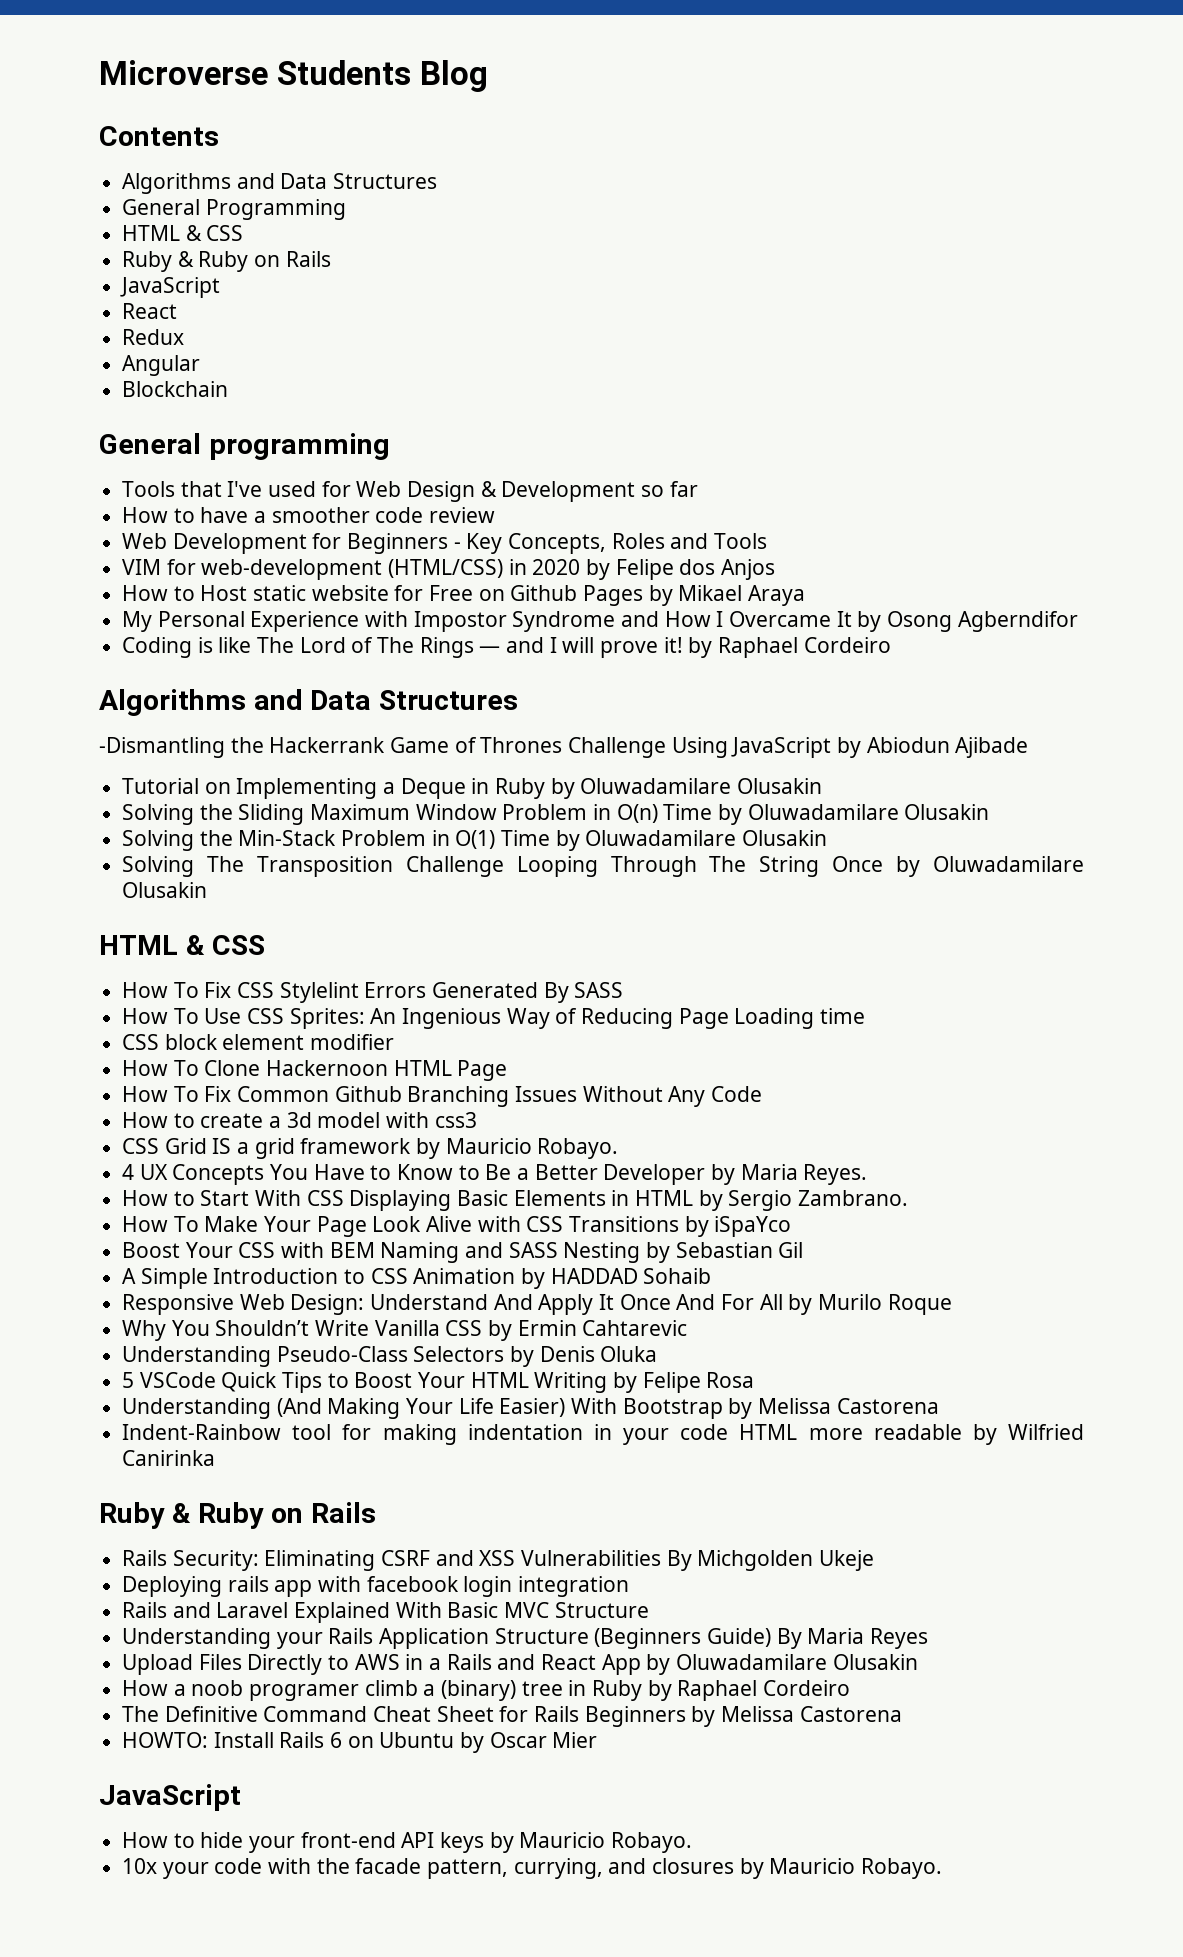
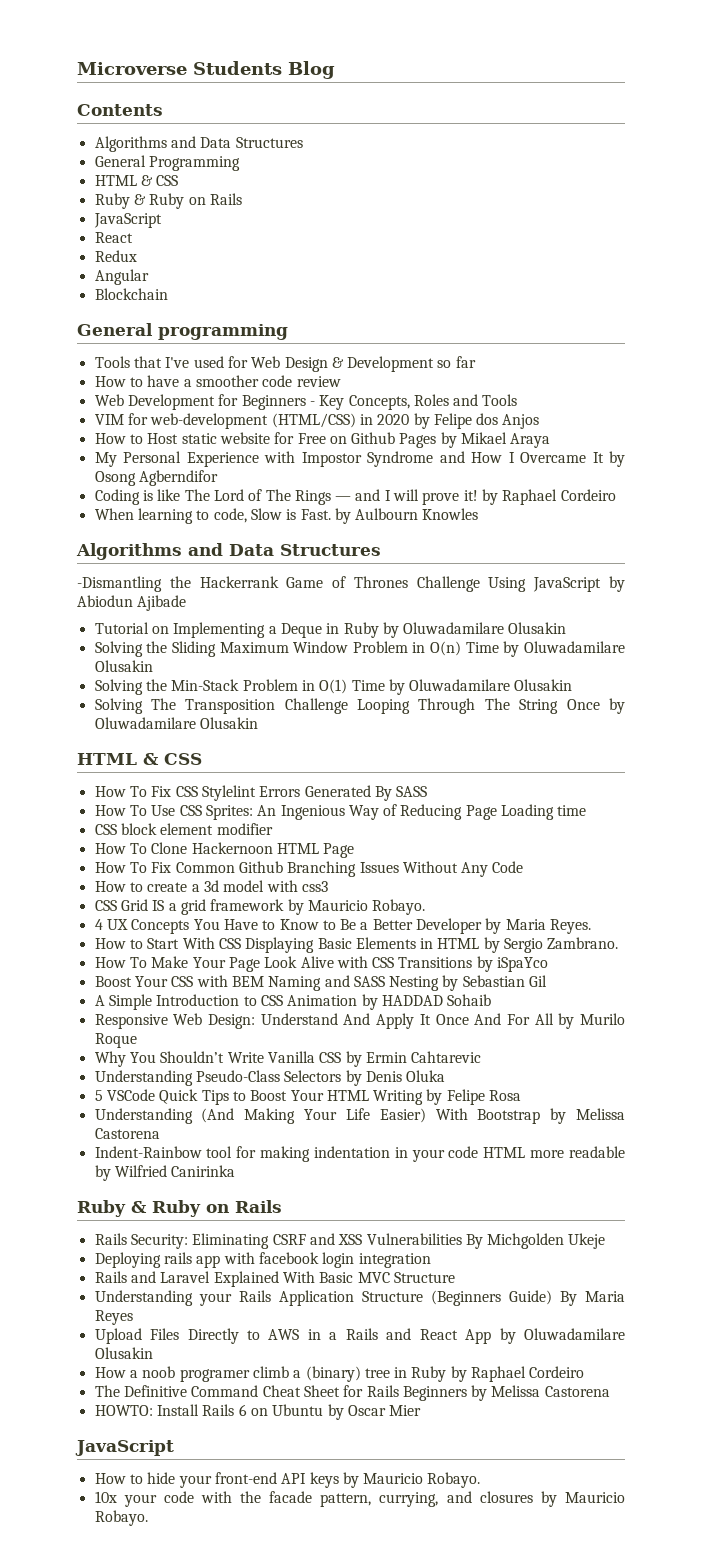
(891, 645) none -> [94,508,479,524] // When learning to code, Slow is Fast. by Aulbourn Knowles

